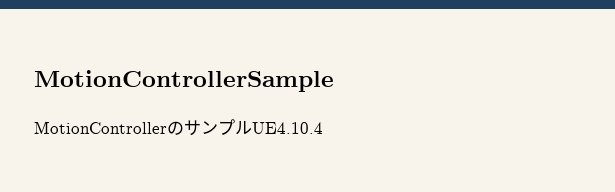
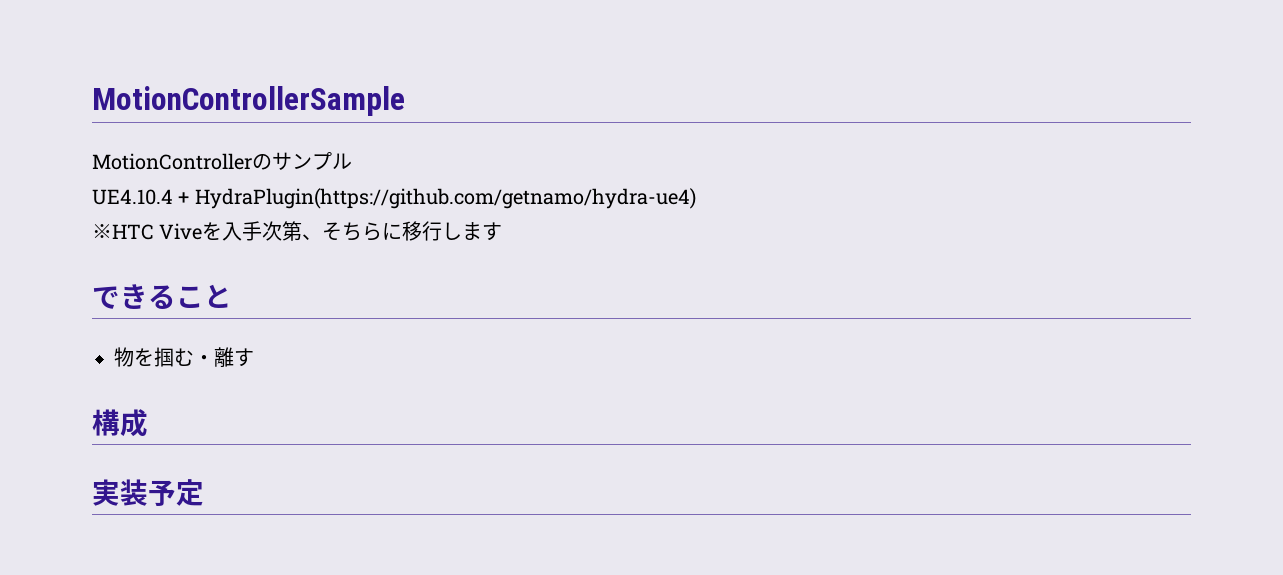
[252,122,323,134] UE4.10.4 -> [92,188,696,209] [92,221,503,241] [92,284,232,309] [114,347,254,367] [92,409,148,437] [92,479,204,506] // UE4.10.4 + HydraPlugin(https://github.com/getnamo/hydra-ue4) // ※HTC Viveを入手次第、そちらに移行します // できること // 物を掴む・離す // 構成 // 実装予定

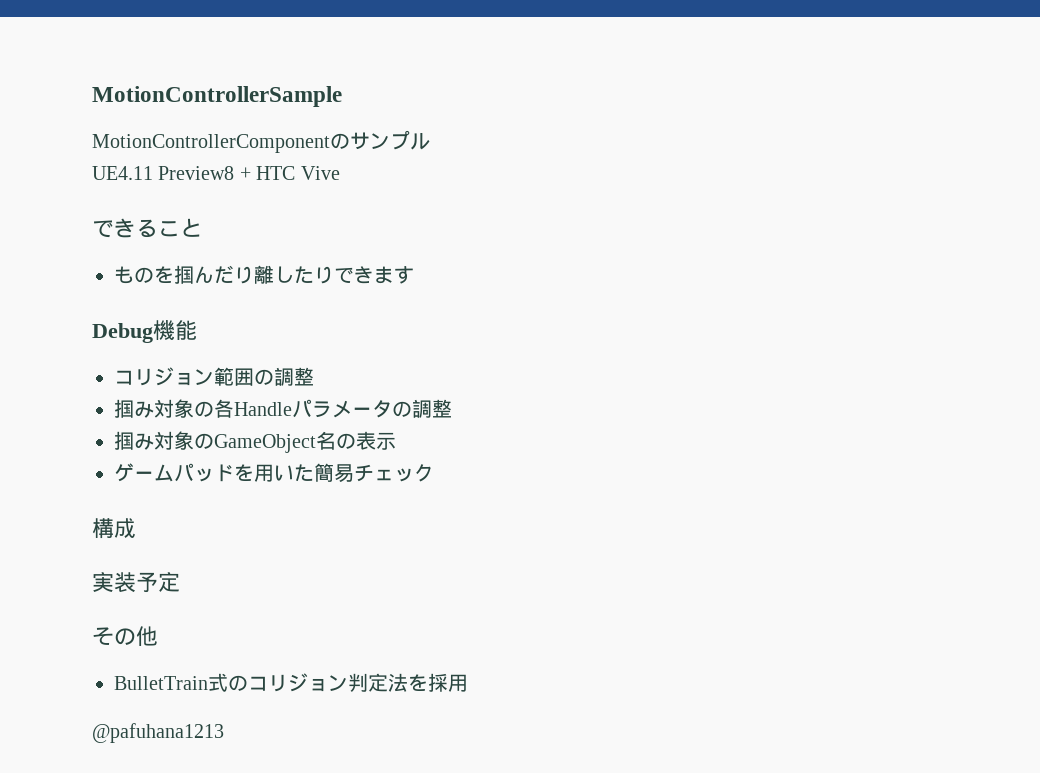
[92,153,252,170] MotionController -> [92,134,330,153] MotionControllerComponent
[92,188,696,209] [92,221,503,241] [92,284,232,309] [114,347,254,367] [92,409,148,437] [92,479,204,506] UE4.10.4 + HydraPlugin(https://github.com/getnamo/hydra-ue4) // ※HTC Viveを入手次第、そちらに移行します // できること // 物を掴む・離す // 構成 // 実装予定 -> [92,166,340,180] [92,218,202,238] [114,265,414,284] [92,320,197,343] [114,367,314,386] [114,399,452,418] [114,431,396,453] [114,463,434,483] [92,518,136,539] [92,572,180,593] [92,626,158,646] [114,673,468,692] [92,723,224,743] UE4.11 Preview8 + HTC Vive // できること // ものを掴んだり離したりできます // Debug機能 // コリジョン範囲の調整 // 掴み対象の各Handleパラメータの調整 // 掴み対象のGameObject名の表示 // ゲームパッドを用いた簡易チェック // 構成 // 実装予定 // その他 // BulletTrain式のコリジョン判定法を採用 // @pafuhana1213

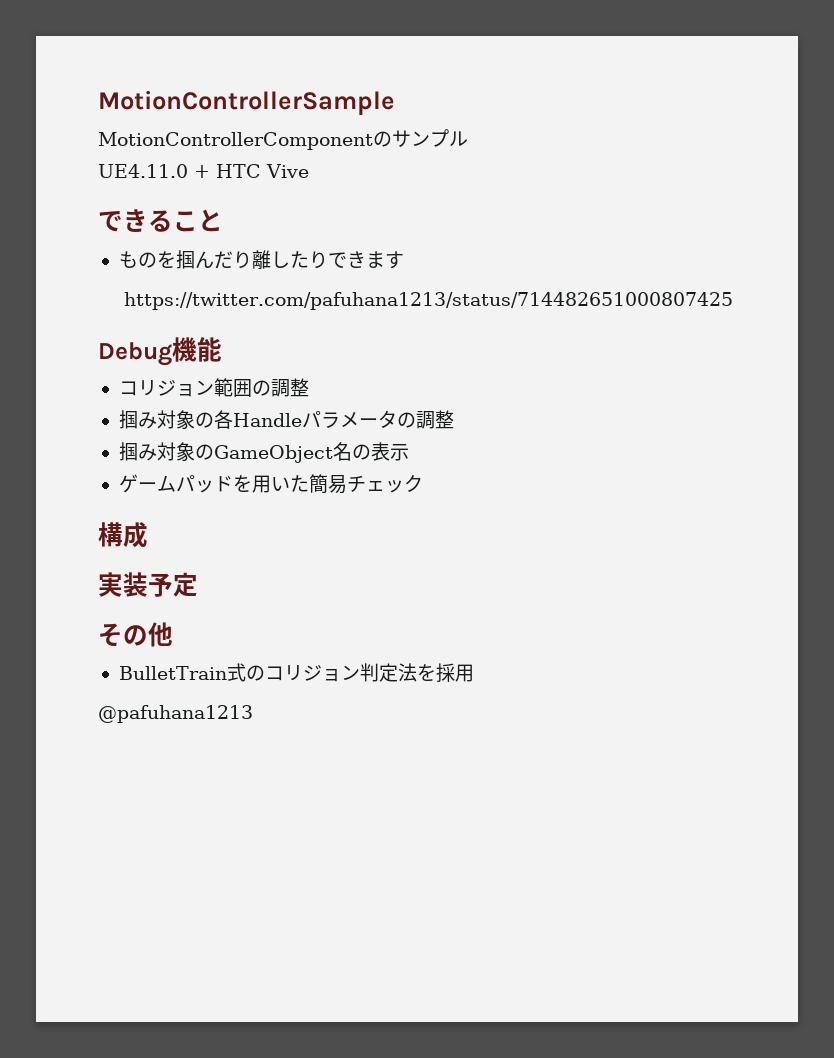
[92,166,235,180] UE4.11 Preview8 -> [98,164,188,178] UE4.11.0
(414, 275) none -> [124,292,734,310] // https://twitter.com/pafuhana1213/status/714482651000807425

